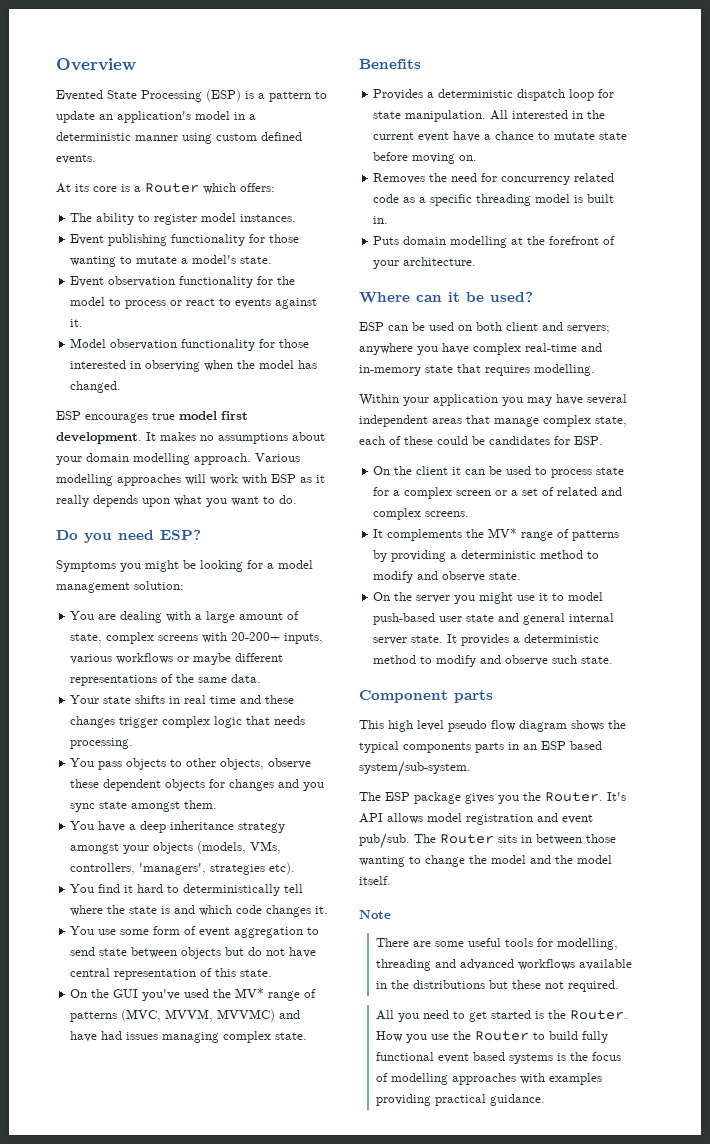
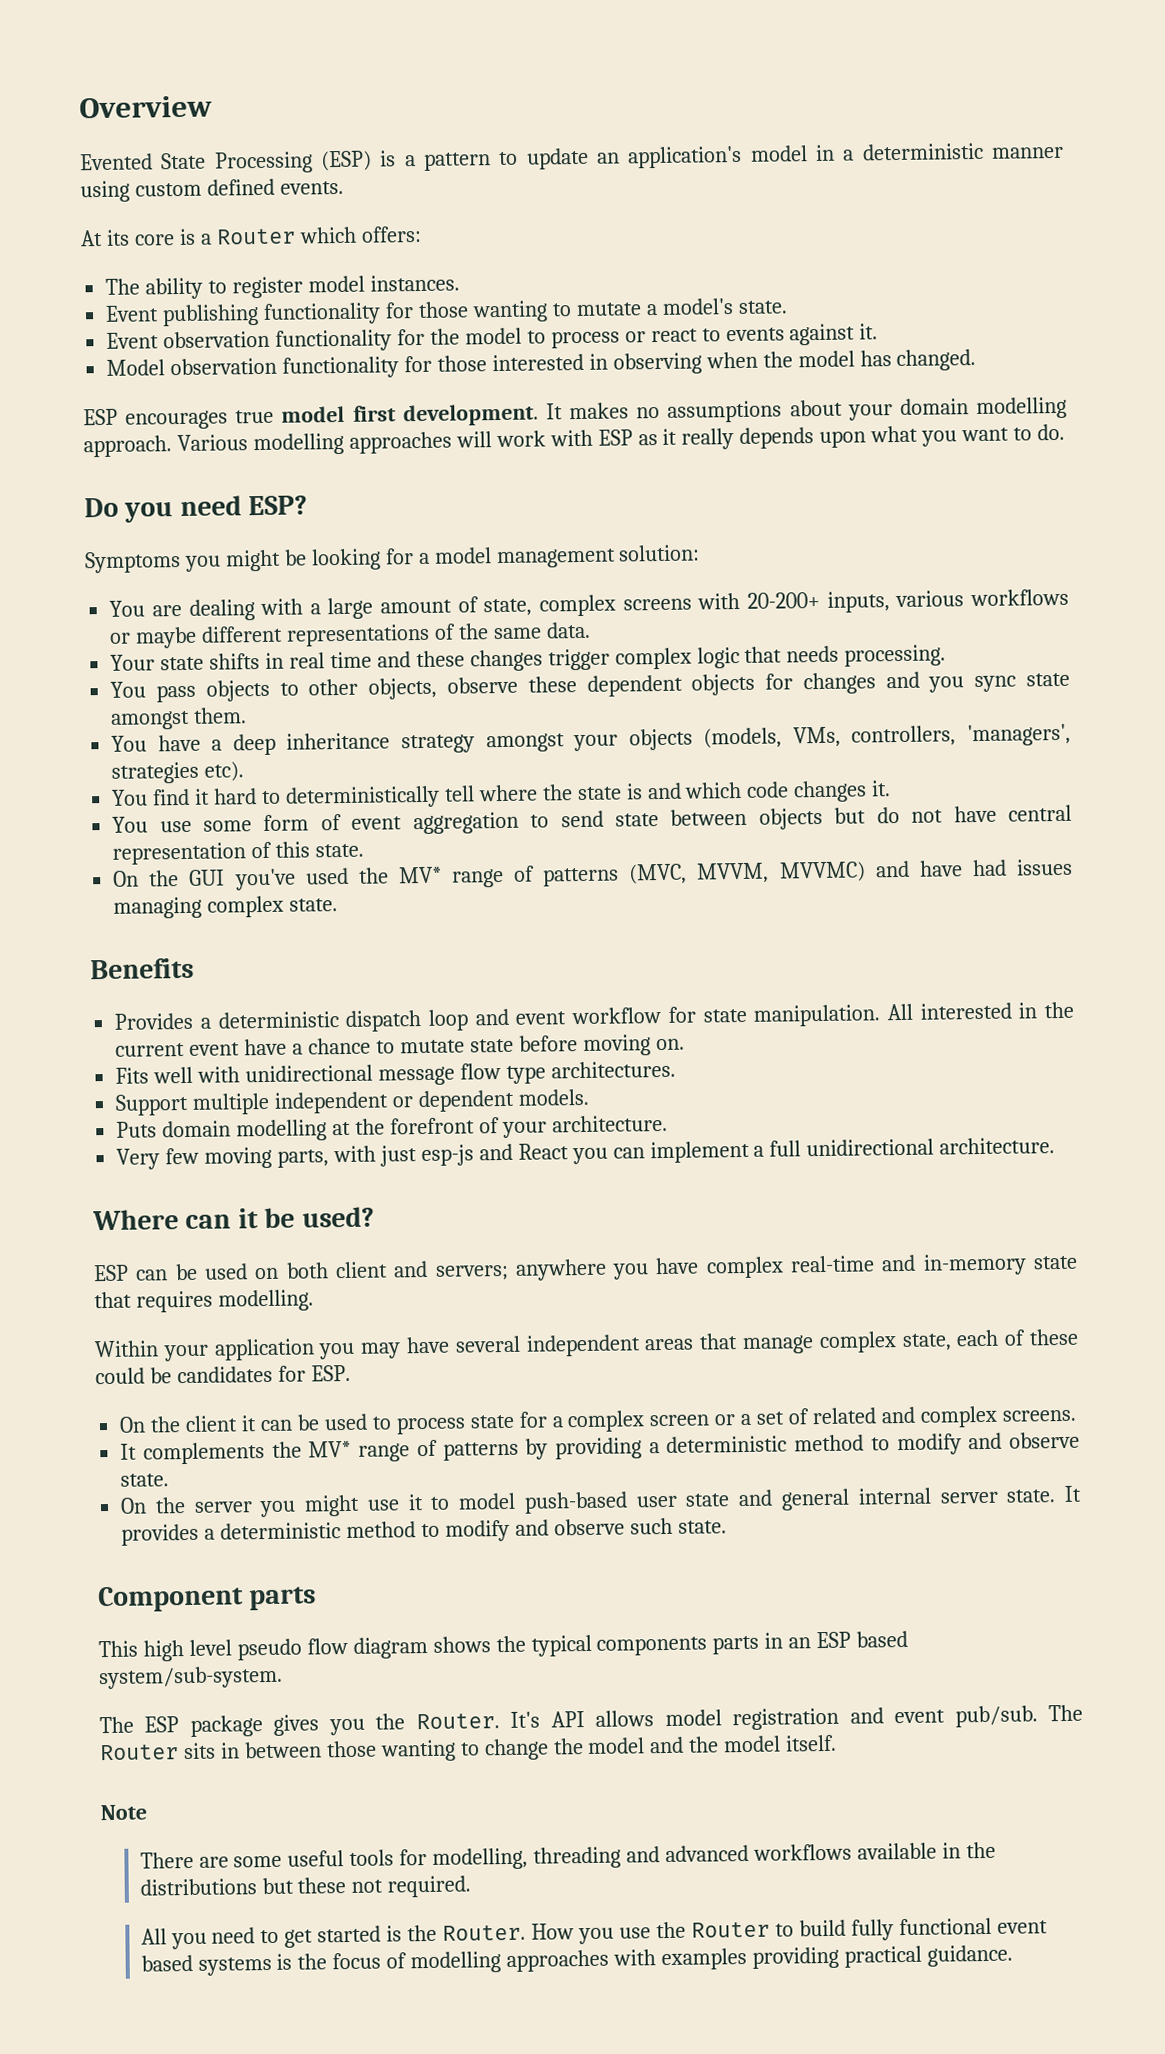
(595, 95) none -> [474,1007,662,1026] and event workflow
[373,173,615,185] [373,194,615,206] [373,216,389,224] Removes the need for concurrency related code as a specific threading model is built in. -> [115,1060,676,1086] [115,1088,589,1116] Fits well with unidirectional message flow type architectures. // Support multiple independent or dependent models.
(477, 261) none -> [116,1137,1056,1170] // Very few moving parts, with just esp-js and React you can implement a full unidirectional architecture.

